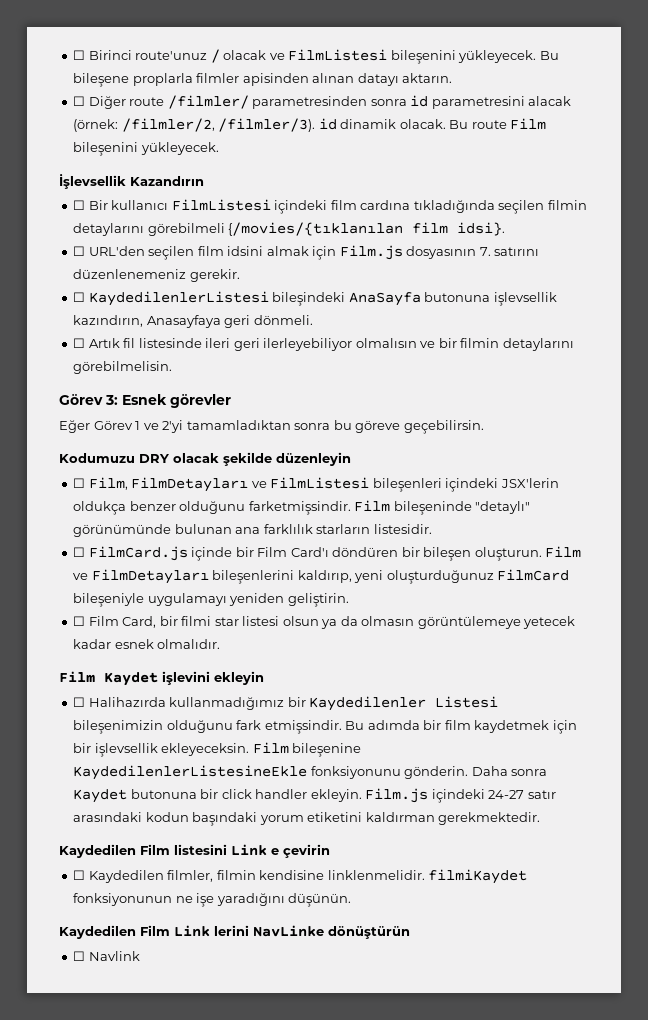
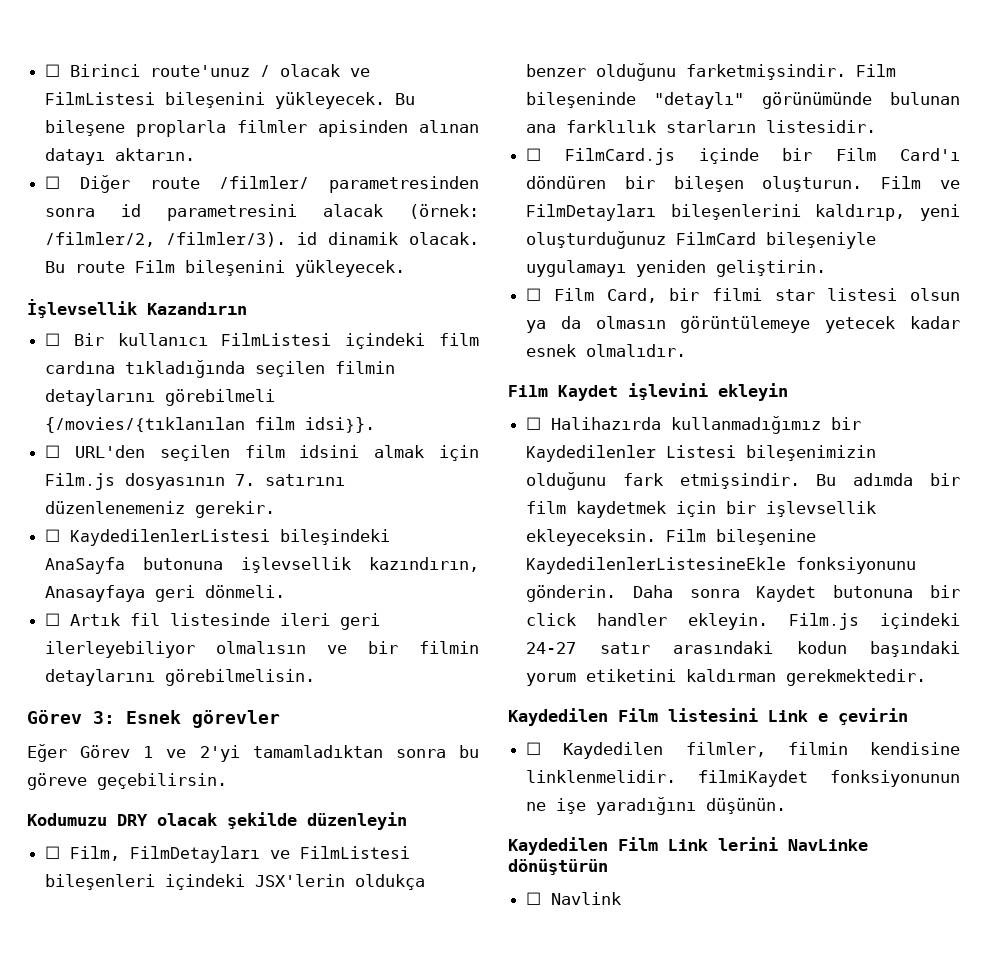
[457,222,506,236] idsi}. -> [305,417,376,433] idsi}}.

